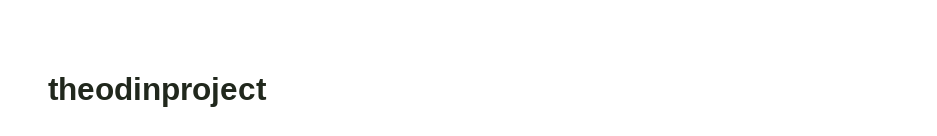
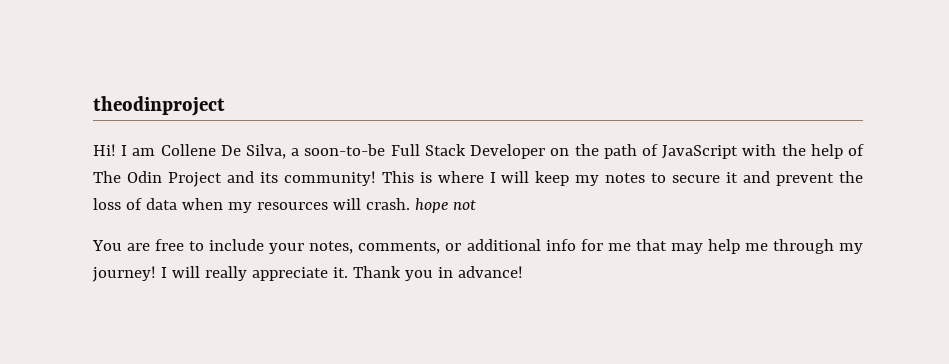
(267, 92) none -> [93,144,865,159] [93,171,863,187] [93,198,476,213] [92,239,863,254] [92,266,523,282] // Hi! I am Collene De Silva, a soon-to-be Full Stack Developer on the path of JavaScript with the help of The Odin Project and its community! This is where I will keep my notes to secure it and prevent the loss of data when my resources will crash. hope not // You are free to include your notes, comments, or additional info for me that may help me through my journey! I will really appreciate it. Thank you in advance!

